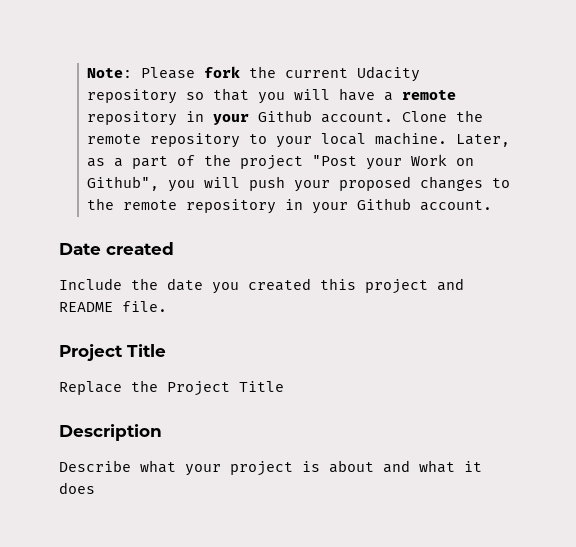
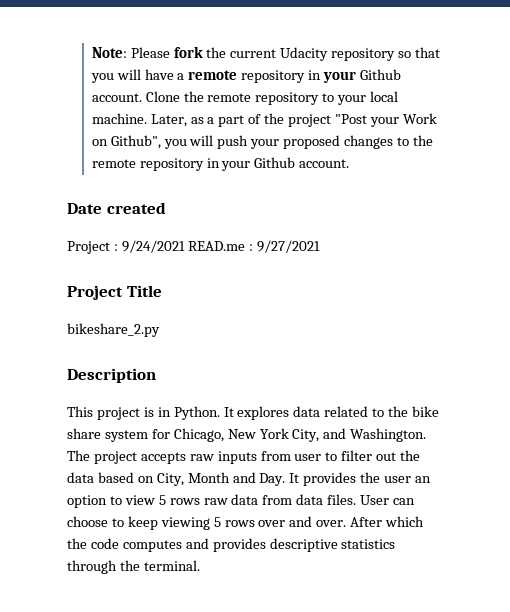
[59,278,464,294] [59,301,167,312] [59,344,166,361] [59,380,284,396] [59,424,162,441] [59,460,482,476] [59,482,95,494] Include the date you created this project and README file. // Project Title // Replace the Project Title // Description // Describe what your project is about and what it does -> [67,240,320,254] [67,285,162,300] [67,323,160,337] [67,368,156,383] [67,406,440,420] [67,428,427,442] [67,450,421,464] [67,472,432,486] [67,494,416,508] [67,516,425,530] [67,538,396,552] [67,560,200,574] Project : 9/24/2021 READ.me : 9/27/2021 // Project Title // bikeshare_2.py // Description // This project is in Python. It explores data related to the bike share system for Chicago, New York City, and Washington. The project accepts raw inputs from user to filter out the data based on City, Month and Day. It provides the user an option to view 5 rows raw data from data files. User can choose to keep viewing 5 rows over and over. After which the code computes and provides descriptive statistics through the terminal.

